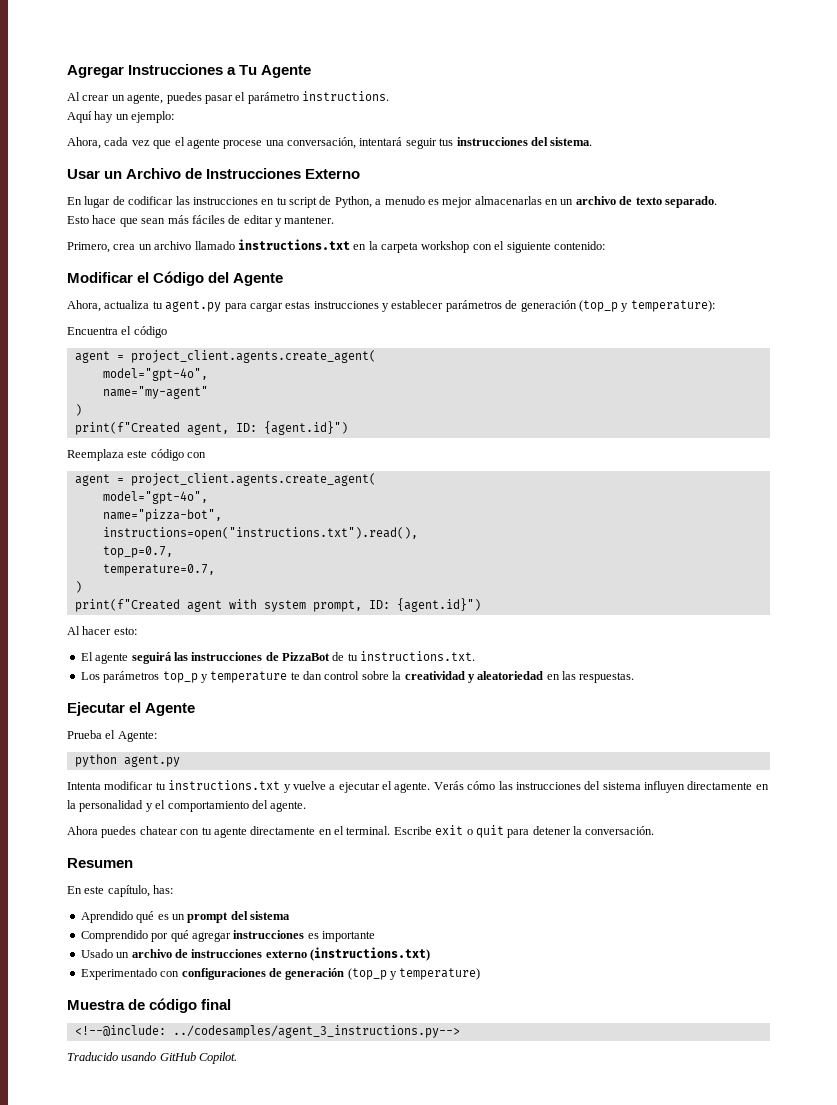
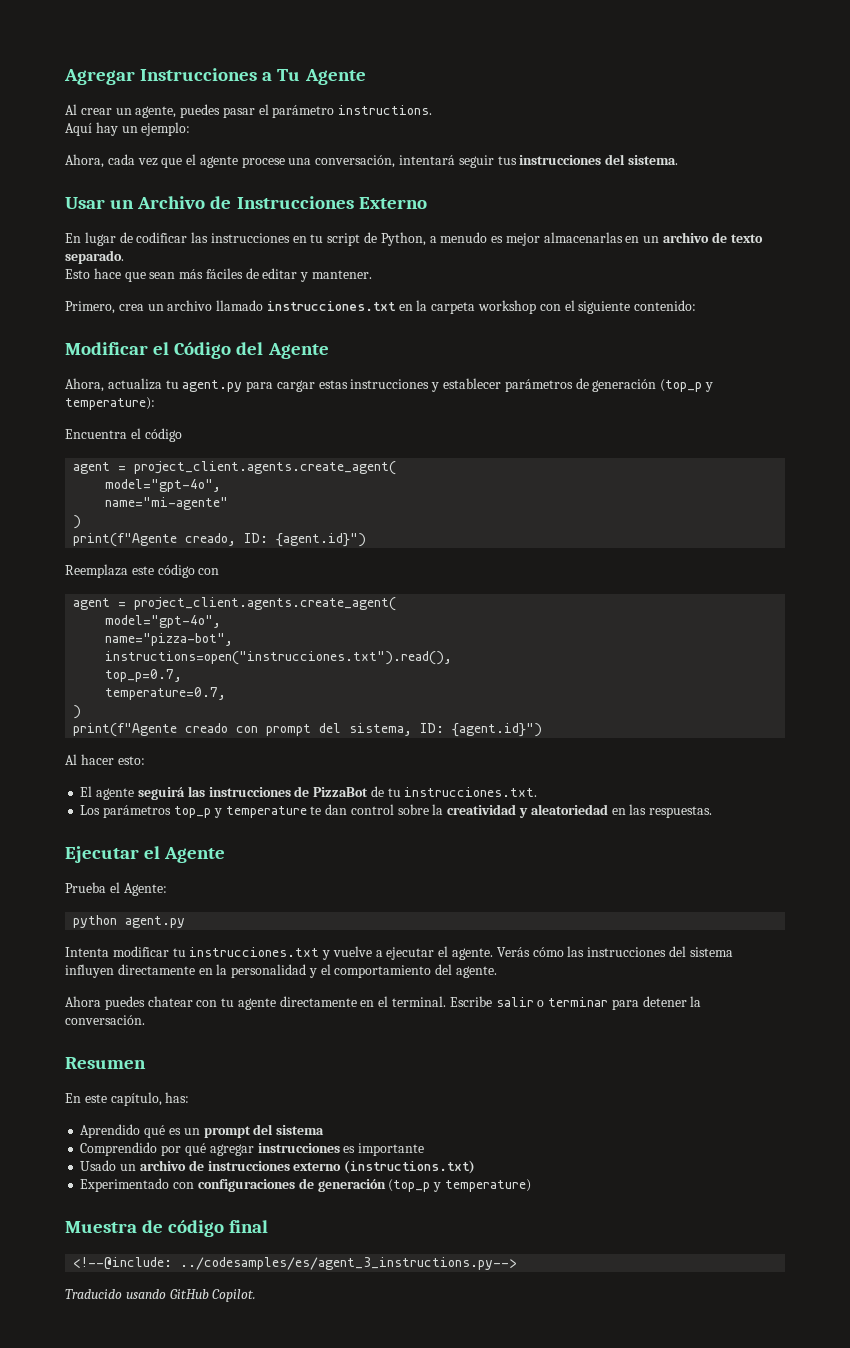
[237,239,350,250] instructions.txt -> [266,301,396,311] instrucciones.txt
[102,386,208,399] [74,404,82,416] [74,422,229,435] name="my-agent" // ) // print(f"Created agent, -> [105,497,229,510] [73,515,82,529] [73,533,237,547] name="mi-agente" // ) // print(f"Agente creado,
[102,527,418,540] instructions=open("instructions.txt").read(), -> [105,651,453,665] instructions=open("instrucciones.txt").read(),
[74,599,362,612] print(f"Created agent with system prompt, -> [73,723,413,737] print(f"Agente creado con prompt del sistema,
[360,651,476,661] instructions.txt. -> [404,787,538,797] instrucciones.txt.
[168,780,281,790] instructions.txt -> [189,947,320,957] instrucciones.txt
[435,825,504,838] exit o quit -> [495,997,609,1007] salir o terminar
[172,1025,460,1038] ../codesamples/agent_3_instructions.py--> -> [180,1257,518,1270] ../codesamples/es/agent_3_instructions.py-->

